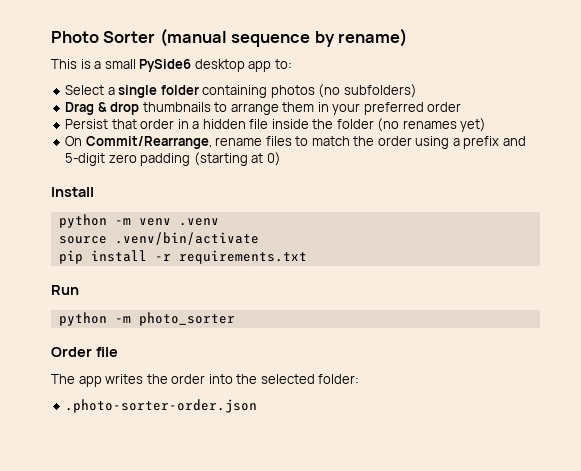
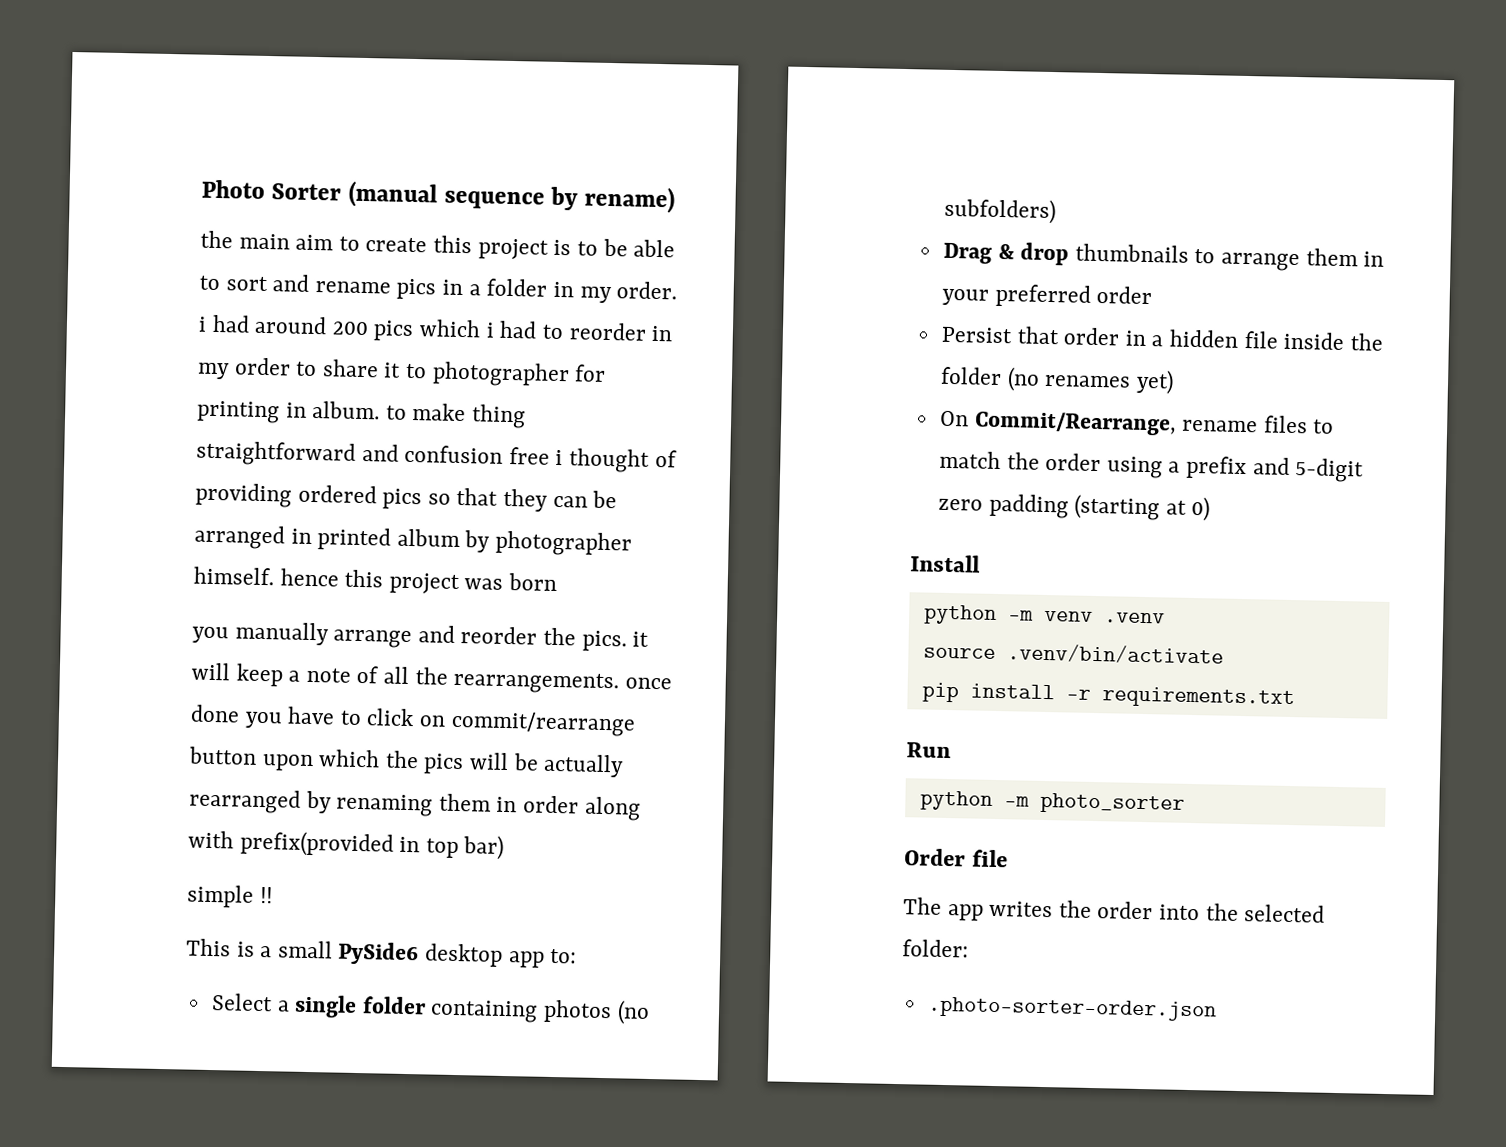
(408, 37) none -> [200,230,676,260] [199,274,678,304] [198,314,674,342] [197,357,607,388] [196,400,527,429] [196,440,677,473] [195,482,618,512] [194,524,633,557] [193,566,558,595] [192,621,650,652] [191,662,672,695] [190,704,636,737] [189,746,625,778] [189,788,641,821] [188,830,505,860] [187,884,273,908] // the main aim to create this project is to be able to sort and rename pics in a folder in my order. i had around 200 pics which i had to reorder in my order to share it to photographer for printing in album. to make thing straightforward and confusion free i thought of providing ordered pics so that they can be arranged in printed album by photographer himself. hence this project was born // you manually arrange and reorder the pics. it will keep a note of all the rearrangements. once done you have to click on commit/rearrange button upon which the pics will be actually rearranged by renaming them in order along with prefix(provided in top bar) // simple !!

